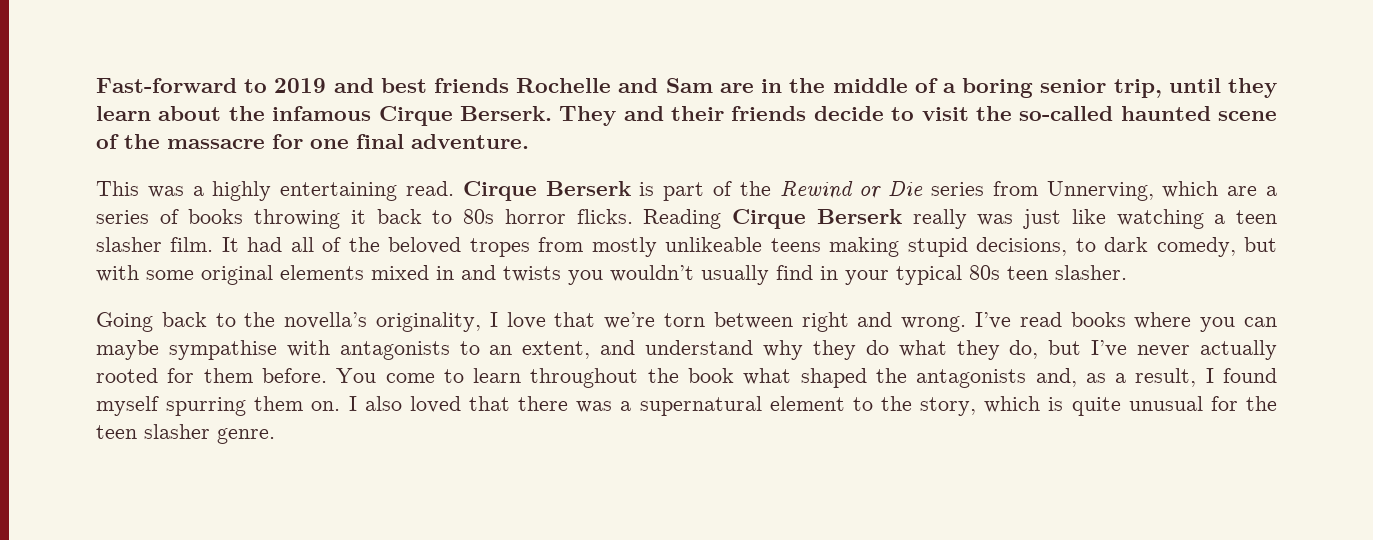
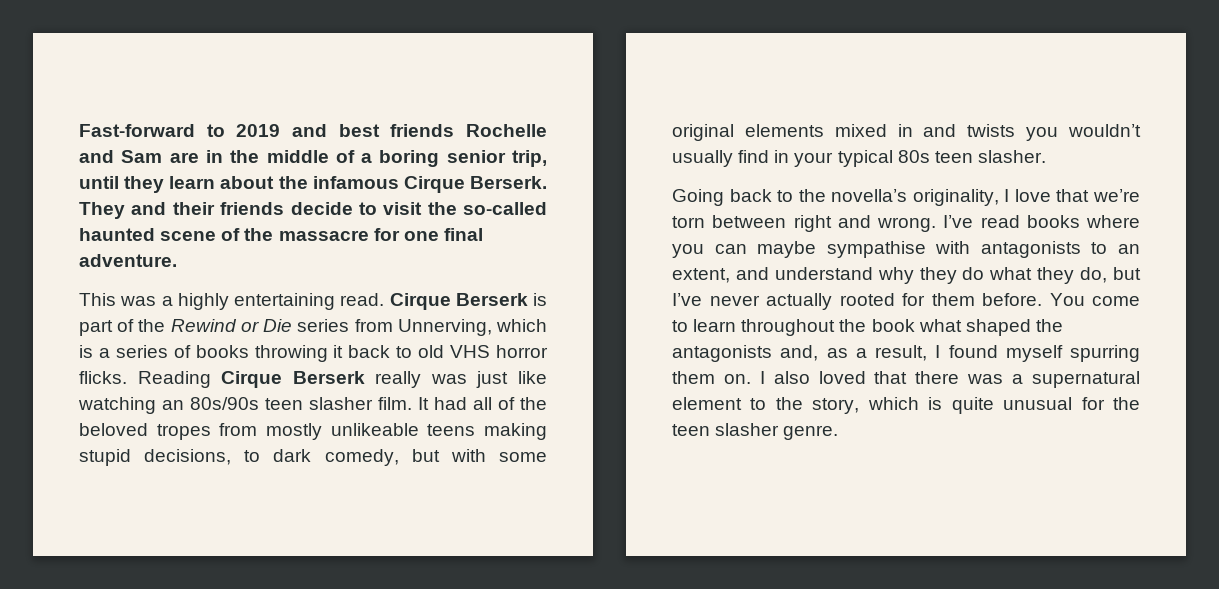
[1227,186,1258,196] are -> [79,345,93,358] is
[463,209,495,224] 80s -> [418,345,491,358] old VHS
[1214,214,1226,224] a -> [162,397,259,410] an 80s/90s

